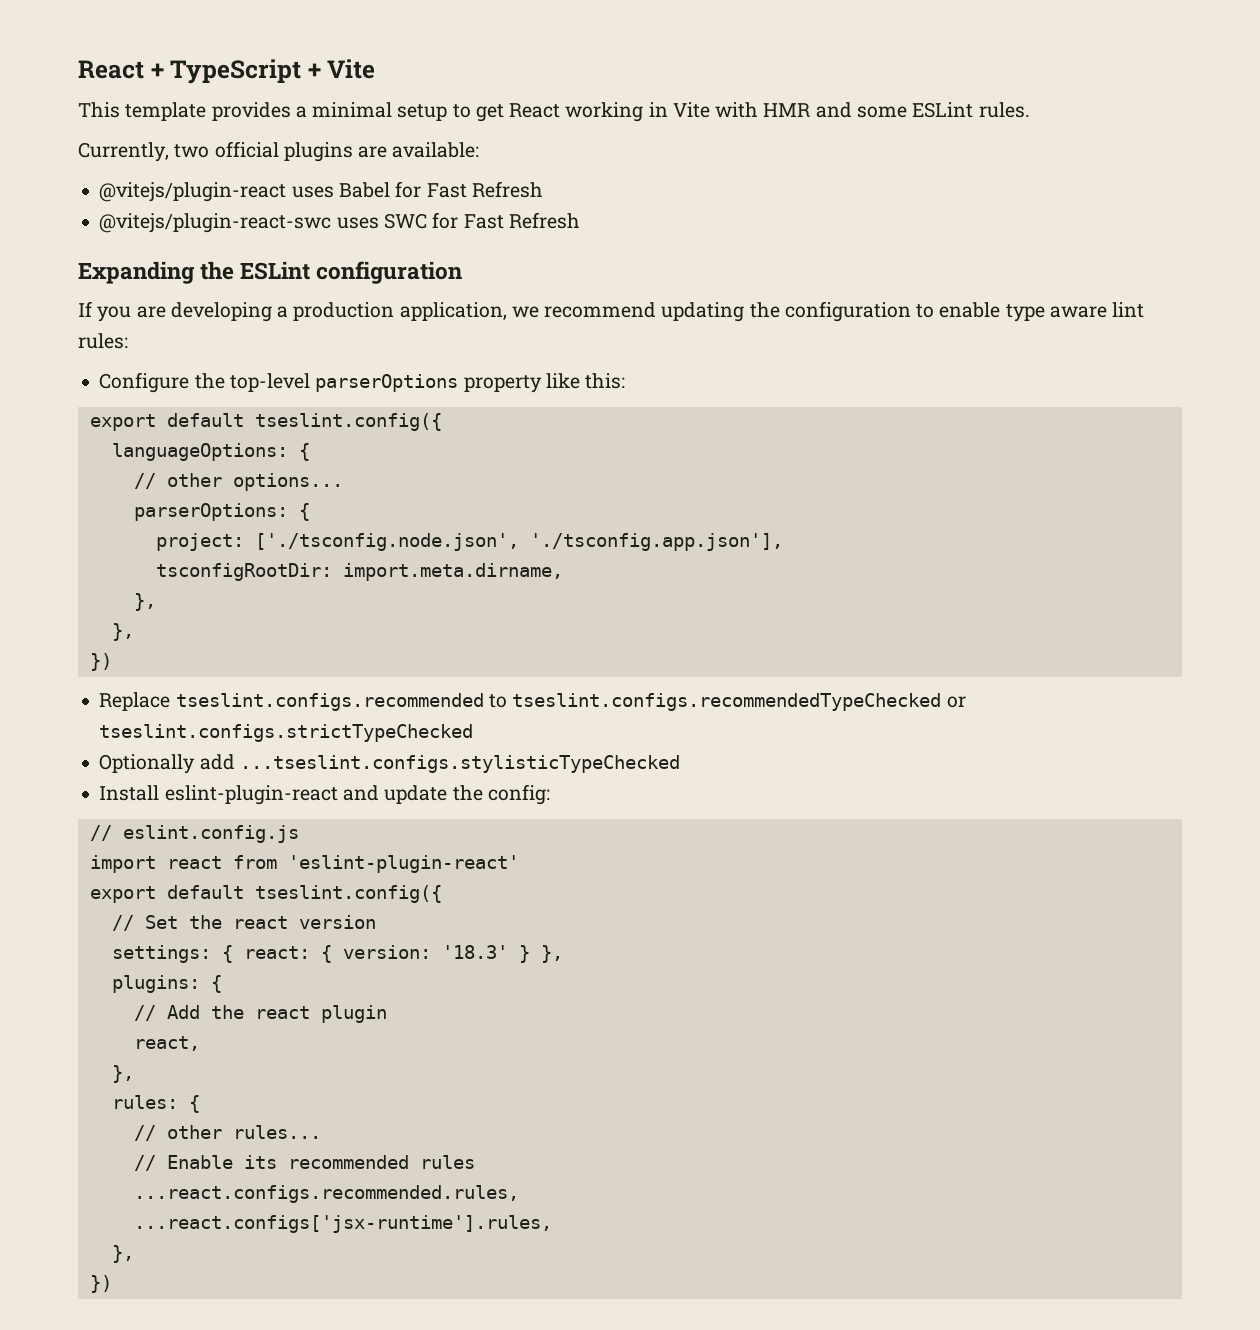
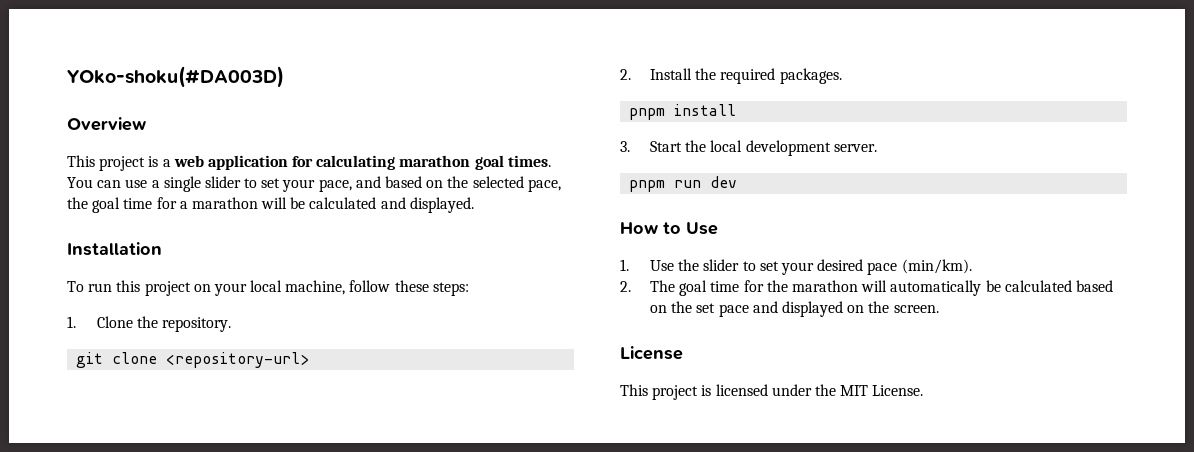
[78,59,376,84] [78,102,1030,122] [78,141,480,162] [99,181,543,202] [99,212,580,233] [78,261,463,284] [78,301,1145,322] [78,333,128,349] [99,372,626,393] [89,413,442,431] [111,443,310,461] [133,473,343,491] [133,503,310,521] [155,533,783,551] [155,563,563,581] [133,593,156,611] [111,623,134,641] [89,653,112,671] [99,692,966,711] [99,724,474,742] [99,754,680,774] [99,784,550,805] [89,825,299,843] [89,855,519,873] [89,885,442,903] [111,915,376,931] [111,945,563,963] [111,975,222,993] [133,1005,387,1023] [133,1036,200,1051] [111,1065,134,1083] [111,1095,200,1113] [133,1125,321,1141] [133,1155,475,1171] [133,1185,519,1203] [133,1215,552,1233] [111,1245,134,1263] [89,1275,112,1293] React + TypeScript + Vite // This template provides a minimal setup to get React working in Vite with HMR and some ESLint rules. // Currently, two official plugins are available: // @vitejs/plugin-react uses Babel for Fast Refresh // @vitejs/plugin-react-swc uses SWC for Fast Refresh // Expanding the ESLint configuration // If you are developing a production application, we recommend updating the configuration to enable type aware lint rules: // Configure the top-level parserOptions property like this: // export default tseslint.config({ // languageOptions: { // // other options... // parserOptions: { // project: ['./tsconfig.node.json', './tsconfig.app.json'], // tsconfigRootDir: import.meta.dirname, // }, // }, // }) // Replace tseslint.configs.recommended to tseslint.configs.recommendedTypeChecked or tseslint.configs.strictTypeChecked // Optionally add ...tseslint.configs.stylisticTypeChecked // Install eslint-plugin-react and update the config: // // eslint.config.js // import react from 'eslint-plugin-react' // export default tseslint.config({ // // Set the react version // settings: { react: { version: '18.3' } }, // plugins: { // // Add the react plugin // react, // }, // rules: { // // other rules... // // Enable its recommended rules // ...react.configs.recommended.rules, // ...react.configs['jsx-runtime'].rules, // }, // }) -> [67,66,284,88] [67,117,146,131] [67,155,551,171] [67,176,561,192] [67,197,474,213] [67,242,162,256] [67,280,469,296] [67,316,232,332] [76,352,310,368] [620,68,842,84] [629,104,737,120] [620,140,877,156] [629,176,738,192] [620,222,718,235] [620,259,972,275] [620,280,1113,296] [650,301,939,317] [620,346,683,360] [620,384,924,400] YOko-shoku(#DA003D) // Overview // This project is a web application for calculating marathon goal times. You can use a single slider to set your pace, and based on the selected pace, the goal time for a marathon will be calculated and displayed. // Installation // To run this project on your local machine, follow these steps: // 1. Clone the repository. // git clone <repository-url> // 2. Install the required packages. // pnpm install // 3. Start the local development server. // pnpm run dev // How to Use // 1. Use the slider to set your desired pace (min/km). // 2. The goal time for the marathon will automatically be calculated based on the set pace and displayed on the screen. // License // This project is licensed under the MIT License.

